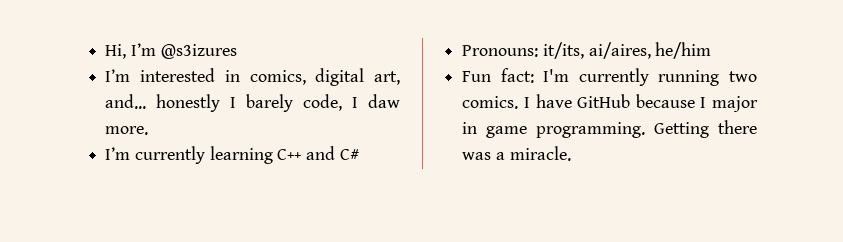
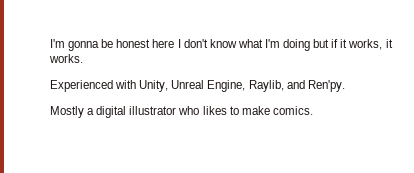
[105,43,237,59] [105,68,400,86] [105,94,400,112] [105,126,149,135] [105,146,359,164] [462,42,712,59] [462,68,757,86] [462,94,758,112] [462,120,757,138] [462,146,571,161] Hi, I’m @s3izures // I’m interested in comics, digital art, and... honestly I barely code, I daw more. // I’m currently learning C++ and C# // Pronouns: it/its, ai/aires, he/him // Fun fact: I'm currently running two comics. I have GitHub because I major in game programming. Getting there was a miracle. -> [50,39,393,51] [49,54,83,63] [50,80,345,92] [50,106,313,118] I'm gonna be honest here I don't know what I'm doing but if it works, it works. // Experienced with Unity, Unreal Engine, Raylib, and Ren'py. // Mostly a digital illustrator who likes to make comics.

